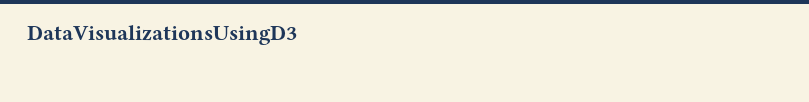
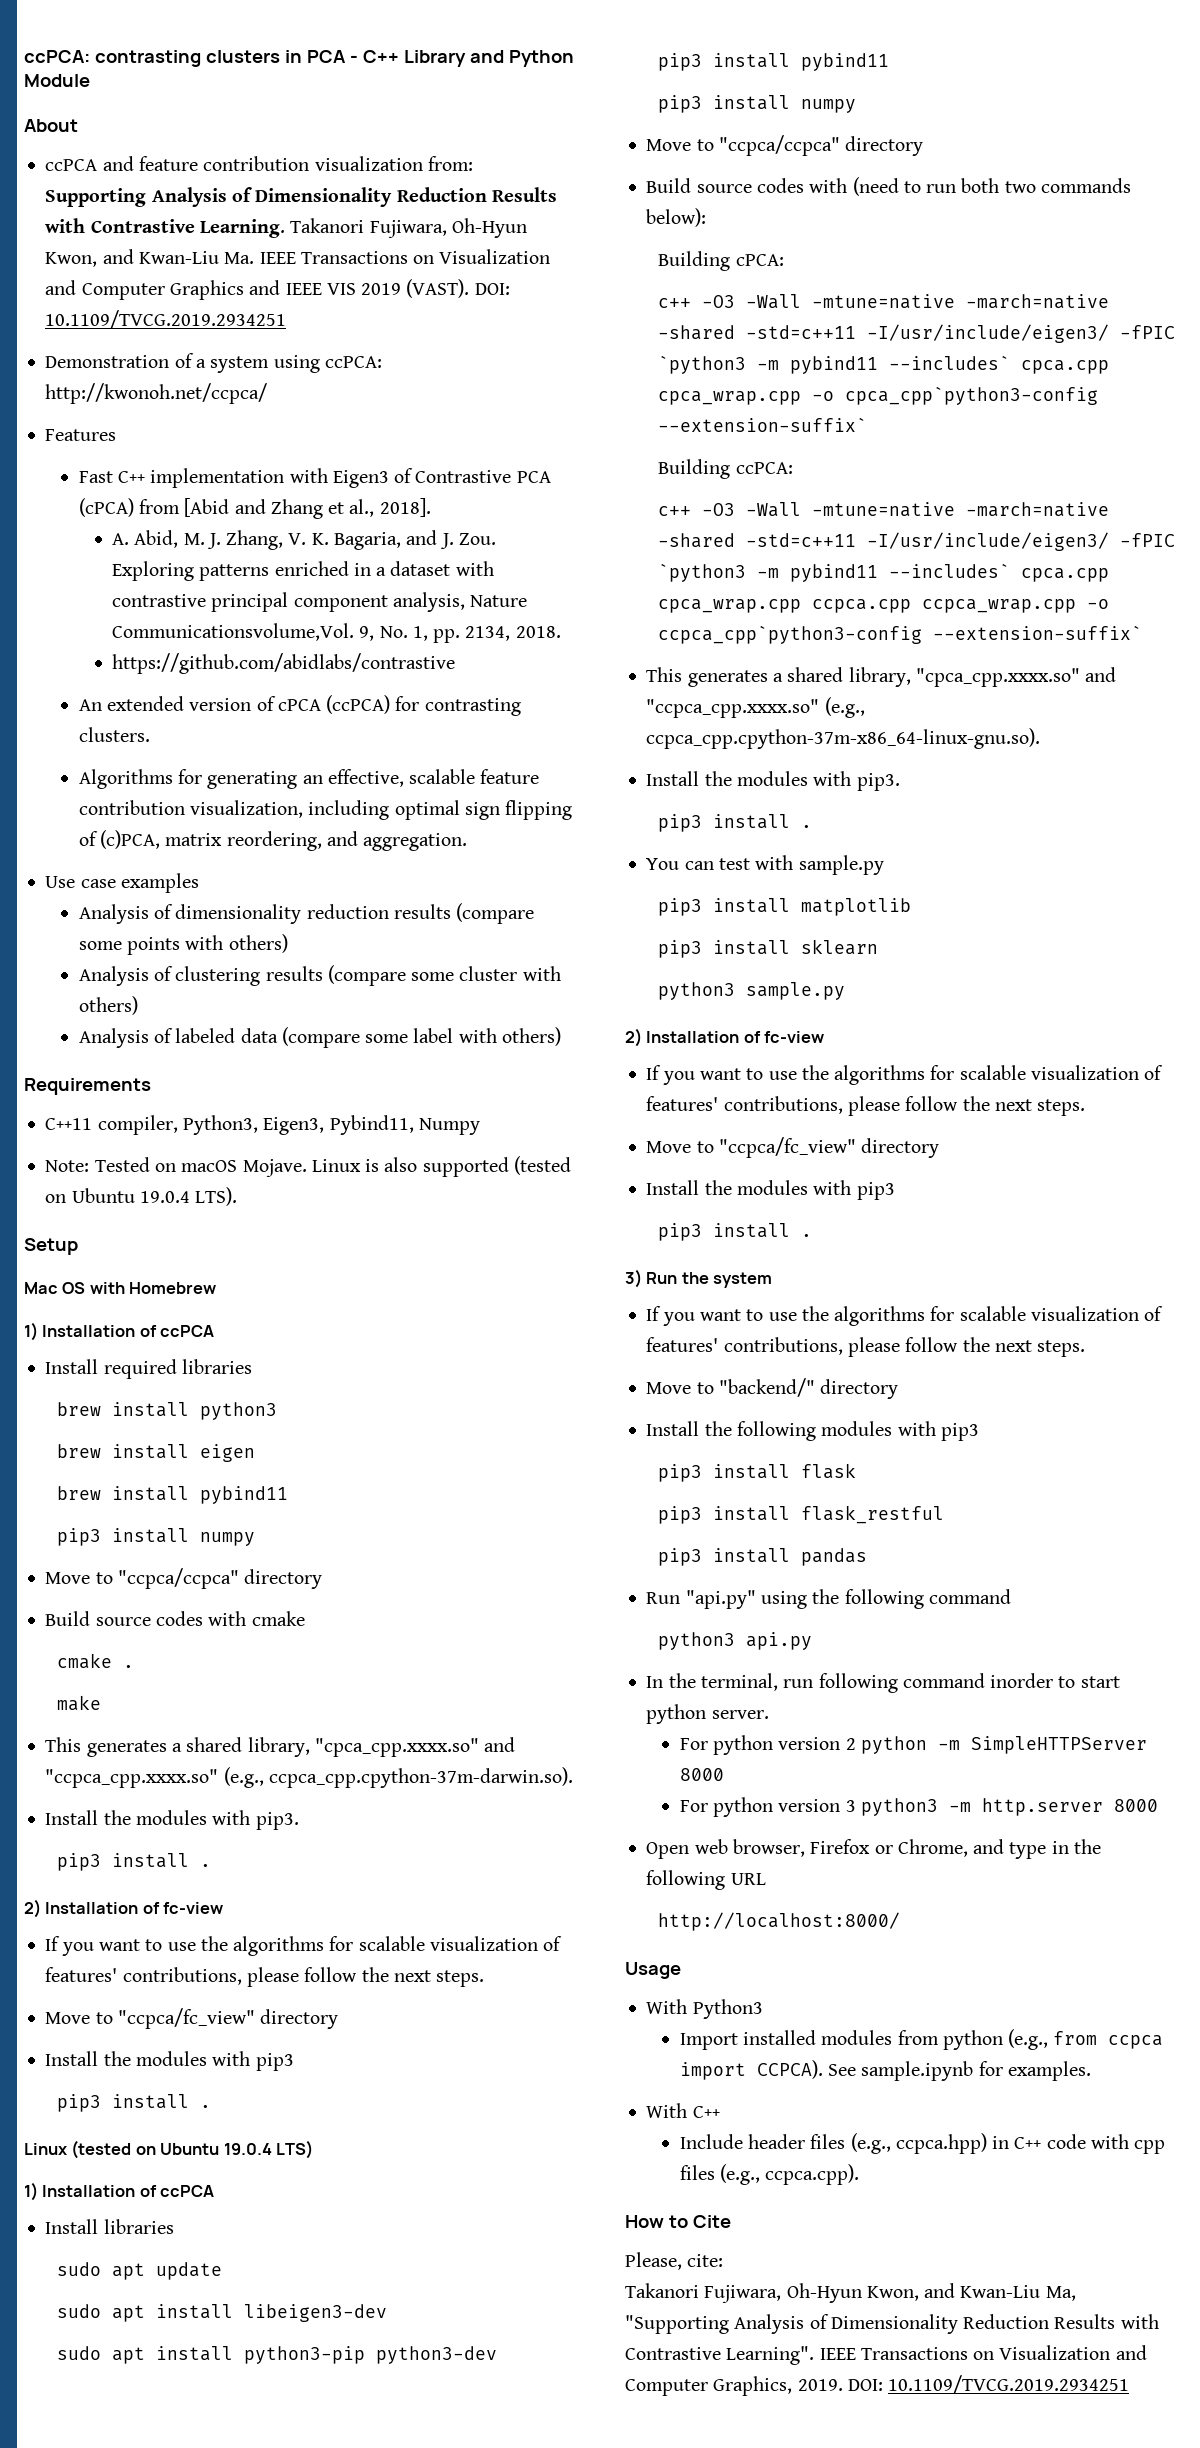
[27,25,297,45] DataVisualizationsUsingD3 -> [24,50,574,67] [24,74,90,87] [24,119,78,132] [45,156,473,171] [45,187,557,207] [45,218,527,238] [45,249,551,267] [45,279,510,300] [45,310,287,329] [45,353,382,373] [45,383,268,404] [45,429,117,441] [78,468,551,488] [78,498,431,519] [112,530,496,550] [112,561,494,581] [112,592,528,612] [112,623,561,643] [112,653,456,674] [78,695,521,716] [78,727,150,742] [78,769,540,789] [78,800,573,820] [78,830,468,851] [45,873,199,893] [78,903,535,924] [78,934,288,955] [78,965,561,986] [78,996,138,1015] [78,1027,561,1048] [24,1078,151,1095] [45,1115,480,1135] [45,1156,571,1177] [45,1187,238,1206] [24,1238,78,1255] [24,1282,217,1294] [24,1322,215,1341] [45,1359,252,1379] [57,1402,278,1420] [57,1444,256,1462] [57,1486,289,1504] [57,1528,256,1546] [45,1568,323,1589] [45,1611,305,1626] [57,1653,135,1669] [57,1695,102,1711] [45,1737,516,1757] [45,1767,573,1788] [45,1810,299,1830] [57,1853,212,1871] [24,1899,224,1918] [45,1936,563,1956] [45,1967,485,1987] [45,2008,339,2029] [45,2051,294,2071] [57,2094,212,2112] [24,2140,314,2159] [24,2182,215,2201] [45,2219,174,2234] [57,2262,223,2280] [57,2304,388,2322] [57,2346,498,2364] [658,53,890,71] [658,95,857,113] [646,135,924,156] [646,177,1131,196] [646,208,707,227] [658,251,784,271] [658,294,1110,309] [658,324,1176,343] [658,355,1110,374] [658,386,1099,405] [658,417,868,432] [658,459,793,479] [658,502,1110,517] [658,532,1176,551] [658,563,1110,582] [658,599,1110,613] [658,625,1143,644] [646,667,1117,687] [646,697,865,718] [646,728,1041,749] [646,771,900,791] [658,814,813,832] [646,855,884,875] [658,898,912,916] [658,939,879,958] [658,982,846,1000] [625,1028,825,1047] [646,1065,1164,1085] [646,1096,1086,1116] [646,1137,940,1158] [646,1180,895,1200] [658,1223,813,1241] [625,1269,773,1288] [646,1306,1164,1326] [646,1337,1086,1357] [646,1378,899,1399] [646,1421,979,1441] [658,1463,857,1482] [658,1505,945,1524] [658,1548,868,1566] [646,1589,1011,1609] [658,1632,813,1650] [646,1673,1120,1693] [646,1704,769,1724] [679,1735,1147,1755] [679,1768,724,1781] [679,1797,1158,1817] [646,1839,1101,1859] [646,1870,766,1890] [658,1912,901,1931] [625,1962,681,1979] [646,1999,763,2019] [679,2029,1164,2050] [679,2060,1091,2081] [646,2103,720,2118] [679,2133,1166,2154] [679,2164,860,2185] [625,2215,731,2228] [625,2252,724,2270] [625,2283,1076,2303] [625,2314,1159,2334] [625,2345,1147,2365] [625,2375,1130,2396] ccPCA: contrasting clusters in PCA - C++ Library and Python Module // About // ccPCA and feature contribution visualization from: Supporting Analysis of Dimensionality Reduction Results with Contrastive Learning. Takanori Fujiwara, Oh-Hyun Kwon, and Kwan-Liu Ma. IEEE Transactions on Visualization and Computer Graphics and IEEE VIS 2019 (VAST). DOI: 10.1109/TVCG.2019.2934251 // Demonstration of a system using ccPCA: http://kwonoh.net/ccpca/ // Features // Fast C++ implementation with Eigen3 of Contrastive PCA (cPCA) from [Abid and Zhang et al., 2018]. // A. Abid, M. J. Zhang, V. K. Bagaria, and J. Zou. Exploring patterns enriched in a dataset with contrastive principal component analysis, Nature Communicationsvolume,Vol. 9, No. 1, pp. 2134, 2018. // https://github.com/abidlabs/contrastive // An extended version of cPCA (ccPCA) for contrasting clusters. // Algorithms for generating an effective, scalable feature contribution visualization, including optimal sign flipping of (c)PCA, matrix reordering, and aggregation. // Use case examples // Analysis of dimensionality reduction results (compare some points with others) // Analysis of clustering results (compare some cluster with others) // Analysis of labeled data (compare some label with others) // Requirements // C++11 compiler, Python3, Eigen3, Pybind11, Numpy // Note: Tested on macOS Mojave. Linux is also supported (tested on Ubuntu 19.0.4 LTS). // Setup // Mac OS with Homebrew // 1) Installation of ccPCA // Install required libraries // brew install python3 // brew install eigen // brew install pybind11 // pip3 install numpy // Move to "ccpca/ccpca" directory // Build source codes with cmake // cmake . // make // This generates a shared library, "cpca_cpp.xxxx.so" and "ccpca_cpp.xxxx.so" (e.g., ccpca_cpp.cpython-37m-darwin.so). // Install the modules with pip3. // pip3 install . // 2) Installation of fc-view // If you want to use the algorithms for scalable visualization of features' contributions, please follow the next steps. // Move to "ccpca/fc_view" directory // Install the modules with pip3 // pip3 install . // Linux (tested on Ubuntu 19.0.4 LTS) // 1) Installation of ccPCA // Install libraries // sudo apt update // sudo apt install libeigen3-dev // sudo apt install python3-pip python3-dev // pip3 install pybind11 // pip3 install numpy // Move to "ccpca/ccpca" directory // Build source codes with (need to run both two commands below): // Building cPCA: // c++ -O3 -Wall -mtune=native -march=native -shared -std=c++11 -I/usr/include/eigen3/ -fPIC `python3 -m pybind11 --includes` cpca.cpp cpca_wrap.cpp -o cpca_cpp`python3-config --extension-suffix` // Building ccPCA: // c++ -O3 -Wall -mtune=native -march=native -shared -std=c++11 -I/usr/include/eigen3/ -fPIC `python3 -m pybind11 --includes` cpca.cpp cpca_wrap.cpp ccpca.cpp ccpca_wrap.cpp -o ccpca_cpp`python3-config --extension-suffix` // This generates a shared library, "cpca_cpp.xxxx.so" and "ccpca_cpp.xxxx.so" (e.g., ccpca_cpp.cpython-37m-x86_64-linux-gnu.so). // Install the modules with pip3. // pip3 install . // You can test with sample.py // pip3 install matplotlib // pip3 install sklearn // python3 sample.py // 2) Installation of fc-view // If you want to use the algorithms for scalable visualization of features' contributions, please follow the next steps. // Move to "ccpca/fc_view" directory // Install the modules with pip3 // pip3 install . // 3) Run the system // If you want to use the algorithms for scalable visualization of features' contributions, please follow the next steps. // Move to "backend/" directory // Install the following modules with pip3 // pip3 install flask // pip3 install flask_restful // pip3 install pandas // Run "api.py" using the following command // python3 api.py // In the terminal, run following command inorder to start python server. // For python version 2 python -m SimpleHTTPServer 8000 // For python version 3 python3 -m http.server 8000 // Open web browser, Firefox or Chrome, and type in the following URL // http://localhost:8000/ // Usage // With Python3 // Import installed modules from python (e.g., from ccpca import CCPCA). See sample.ipynb for examples. // With C++ // Include header files (e.g., ccpca.hpp) in C++ code with cpp files (e.g., ccpca.cpp). // How to Cite // Please, cite: // Takanori Fujiwara, Oh-Hyun Kwon, and Kwan-Liu Ma, "Supporting Analysis of Dimensionality Reduction Results with Contrastive Learning". IEEE Transactions on Visualization and Computer Graphics, 2019. DOI: 10.1109/TVCG.2019.2934251

